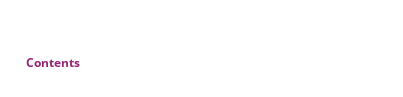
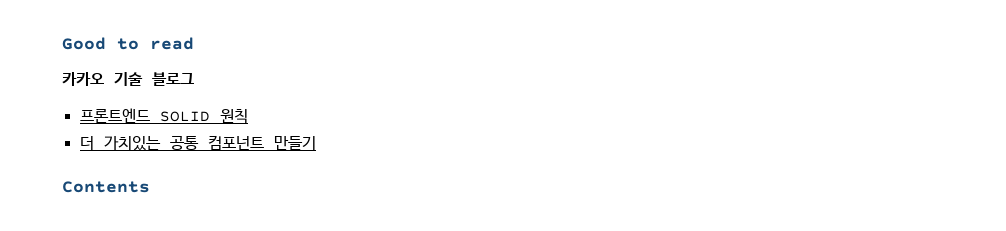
(26, 62) none -> [62,37,194,50] [62,72,194,86] [79,108,248,124] [79,135,316,151] Good to read // 카카오 기술 블로그 // 프론트엔드 SOLID 원칙 // 더 가치있는 공통 컴포넌트 만들기 //

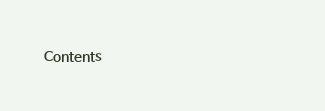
[62,37,194,50] [62,72,194,86] [79,108,248,124] [79,135,316,151] Good to read // 카카오 기술 블로그 // 프론트엔드 SOLID 원칙 // 더 가치있는 공통 컴포넌트 만들기 // -> (44, 56) none

